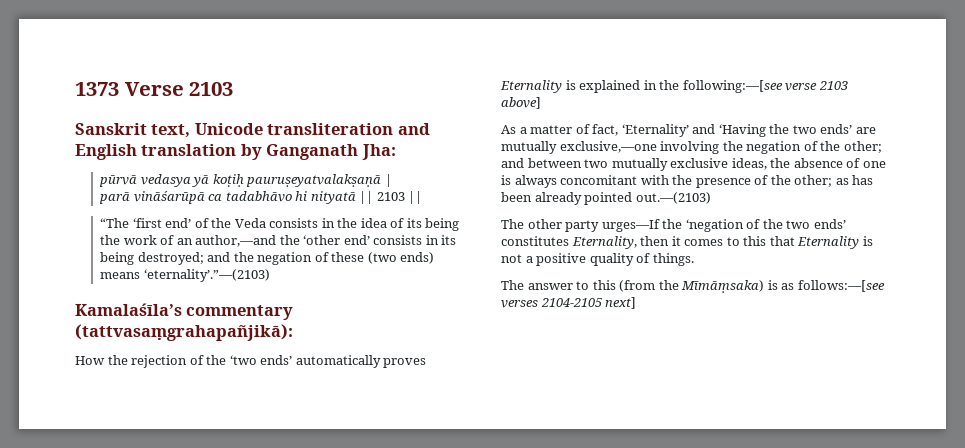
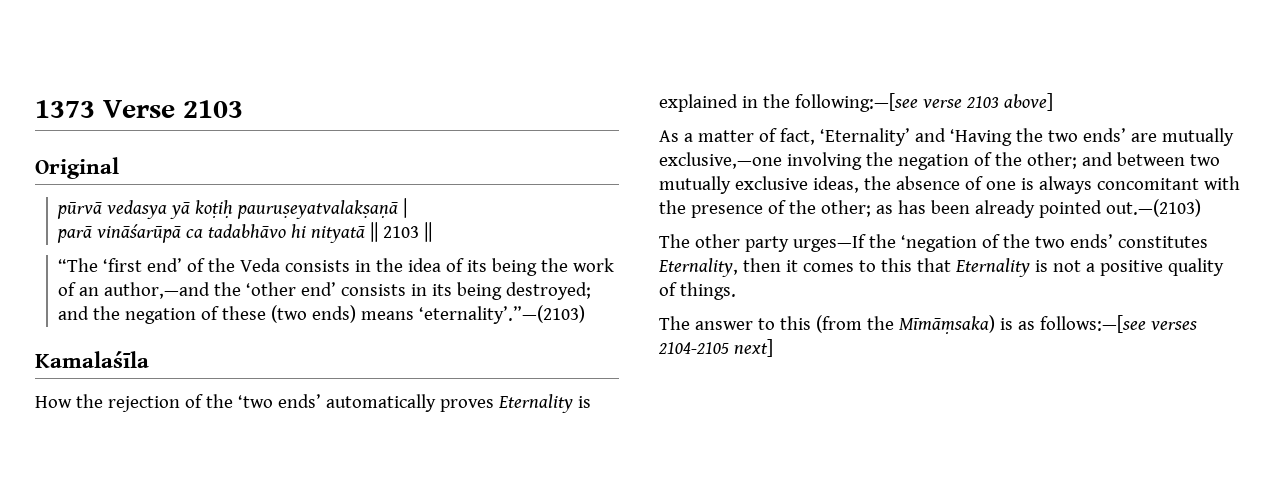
[75,123,430,138] [75,144,396,160] Sanskrit text, Unicode transliteration and English translation by Ganganath Jha: -> [35,157,119,179] Original
[75,303,294,320] [75,324,293,341] Kamalaśīla’s commentary (tattvasaṃgrahapañjikā): -> [35,351,149,368] Kamalaśīla

